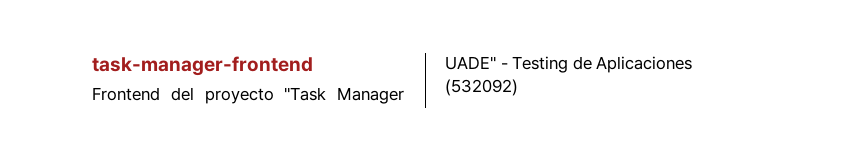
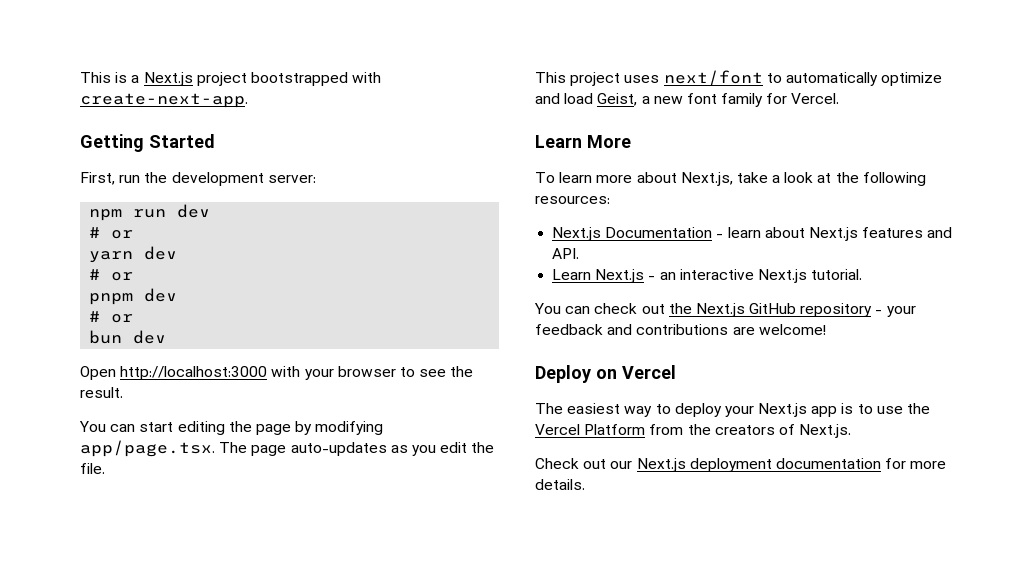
[92,56,313,76] [92,87,404,104] [445,56,693,73] [445,79,518,96] task-manager-frontend // Frontend del proyecto "Task Manager UADE" - Testing de Aplicaciones (532092) -> [80,72,382,86] [80,93,248,108] [80,134,215,152] [80,172,316,186] [89,204,211,221] [89,227,134,239] [89,246,178,263] [89,269,134,281] [89,288,178,305] [89,311,134,323] [89,330,167,344] [80,366,474,380] [80,387,123,398] [79,421,384,435] [80,440,495,457] [80,463,105,474] [535,70,943,86] [535,93,840,107] [535,135,631,148] [535,172,926,186] [535,196,610,204] [552,227,953,241] [552,248,580,259] [552,269,863,283] [534,303,916,317] [535,324,826,335] [535,365,676,383] [535,403,931,417] [535,424,852,438] [535,458,947,472] [535,479,585,490] This is a Next.js project bootstrapped with create-next-app. // Getting Started // First, run the development server: // npm run dev // # or // yarn dev // # or // pnpm dev // # or // bun dev // Open http://localhost:3000 with your browser to see the result. // You can start editing the page by modifying app/page.tsx. The page auto-updates as you edit the file. // This project uses next/font to automatically optimize and load Geist, a new font family for Vercel. // Learn More // To learn more about Next.js, take a look at the following resources: // Next.js Documentation - learn about Next.js features and API. // Learn Next.js - an interactive Next.js tutorial. // You can check out the Next.js GitHub repository - your feedback and contributions are welcome! // Deploy on Vercel // The easiest way to deploy your Next.js app is to use the Vercel Platform from the creators of Next.js. // Check out our Next.js deployment documentation for more details.

